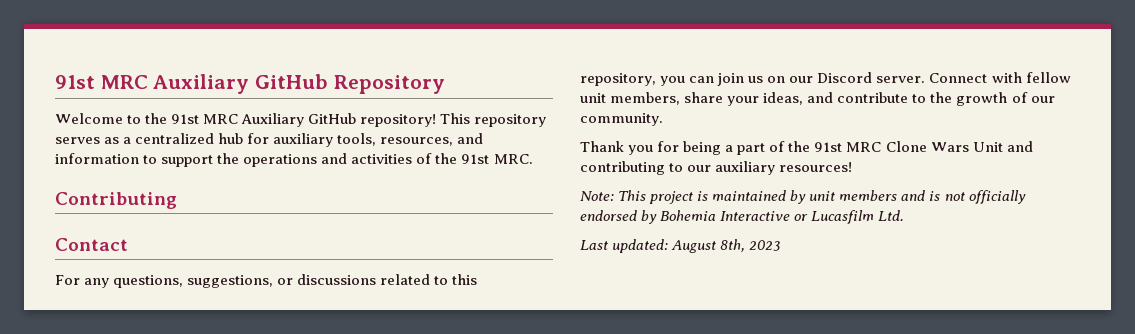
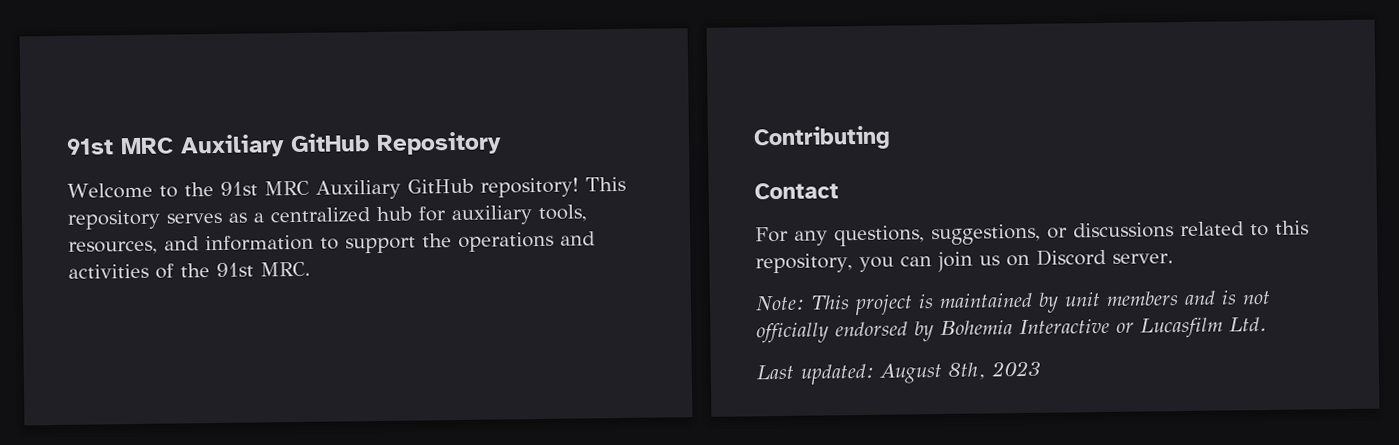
[789,76,814,83] our -> (1030, 260) none
[929,72,1071,83] [580,92,1055,106] [580,113,663,126] [580,141,1033,155] [580,161,853,175] Connect with fellow unit members, share your ideas, and contribute to the growth of our community. // Thank you for being a part of the 91st MRC Clone Wars Unit and contributing to our auxiliary resources! -> (1174, 258) none

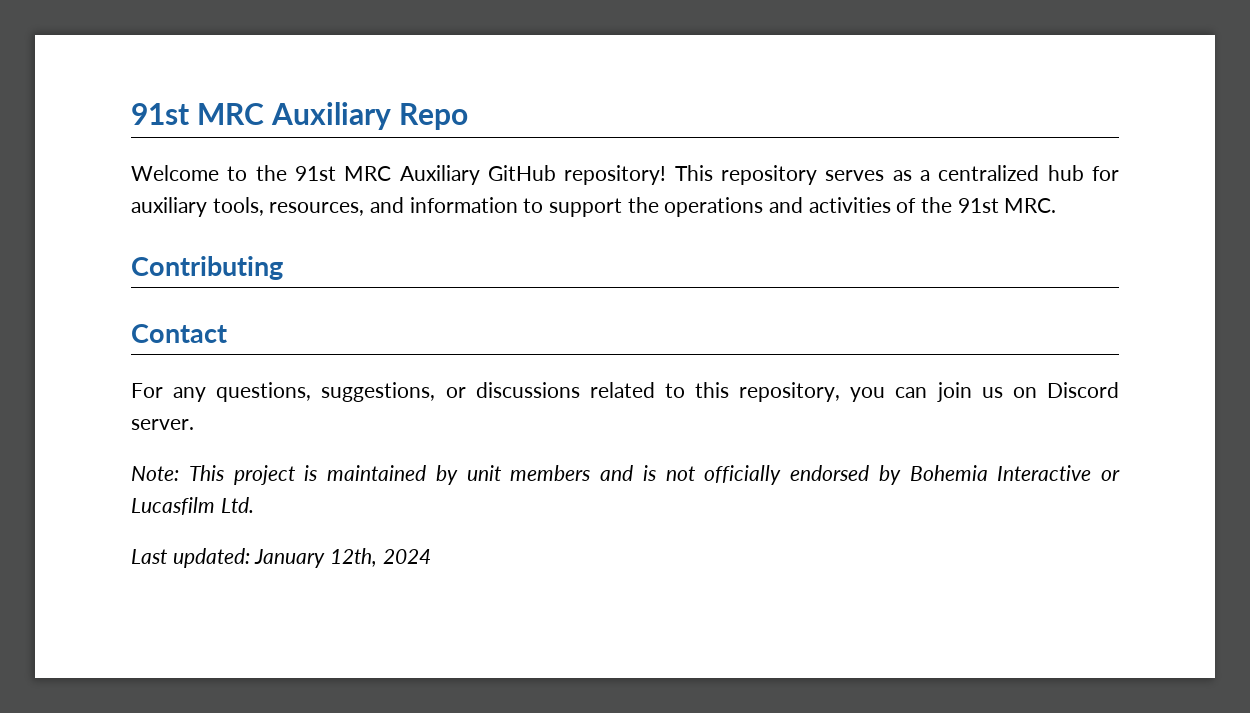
[66,131,502,158] 91st MRC Auxiliary GitHub Repository -> [131,102,468,130] 91st MRC Auxiliary Repo
[879,360,1041,384] August 8th, 2023 -> [254,548,431,568] January 12th, 2024

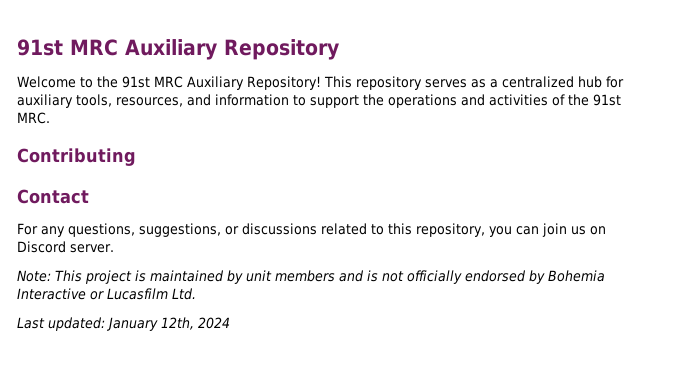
[131,102,468,130] 91st MRC Auxiliary Repo -> [17,39,339,60] 91st MRC Auxiliary Repository
[487,165,667,185] GitHub repository! -> [247,76,321,90] Repository!

